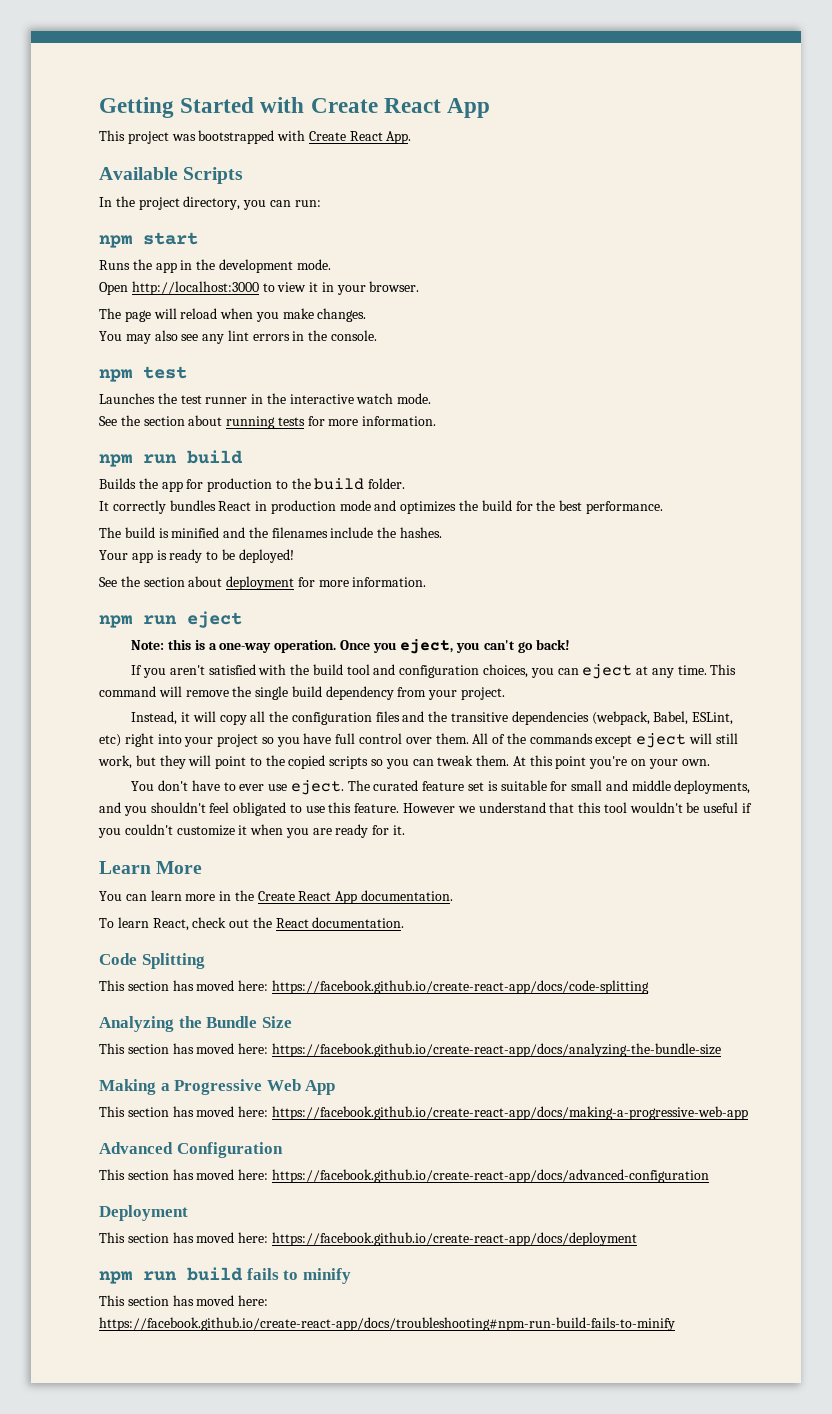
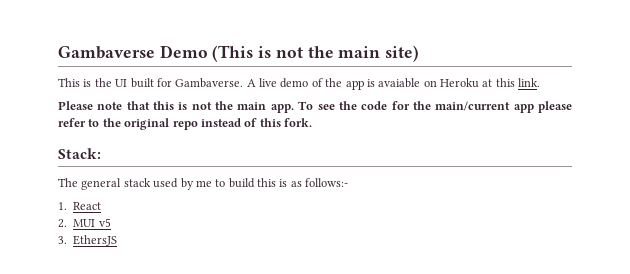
[99,97,491,118] [99,130,412,144] [99,167,244,184] [99,196,321,210] [99,232,198,248] [99,259,331,273] [99,281,420,295] [99,308,367,322] [99,330,378,344] [99,366,187,382] [99,393,432,404] [99,415,437,429] [99,450,243,467] [99,478,406,492] [99,500,663,514] [99,527,443,538] [99,549,294,563] [99,576,427,590] [99,611,242,628] [131,639,570,654] [131,664,737,679] [99,686,506,700] [131,711,734,725] [99,733,738,748] [98,755,710,769] [131,780,751,795] [99,802,753,816] [98,824,406,838] [99,861,203,874] [99,890,454,904] [99,917,405,931] [99,953,205,969] [99,980,649,994] [99,1016,292,1032] [99,1043,721,1057] [99,1079,336,1095] [99,1106,748,1120] [99,1142,283,1158] [99,1169,709,1183] [99,1205,188,1221] [99,1232,637,1246] [99,1267,351,1284] [99,1295,269,1306] [99,1317,675,1331] Getting Started with Create React App // This project was bootstrapped with Create React App. // Available Scripts // In the project directory, you can run: // npm start // Runs the app in the development mode. // Open http://localhost:3000 to view it in your browser. // The page will reload when you make changes. // You may also see any lint errors in the console. // npm test // Launches the test runner in the interactive watch mode. // See the section about running tests for more information. // npm run build // Builds the app for production to the build folder. // It correctly bundles React in production mode and optimizes the build for the best performance. // The build is minified and the filenames include the hashes. // Your app is ready to be deployed! // See the section about deployment for more information. // npm run eject // Note: this is a one-way operation. Once you eject, you can't go back! // If you aren't satisfied with the build tool and configuration choices, you can eject at any time. This command will remove the single build dependency from your project. // Instead, it will copy all the configuration files and the transitive dependencies (webpack, Babel, ESLint, etc) right into your project so you have full control over them. All of the commands except eject will still work, but they will point to the copied scripts so you can tweak them. At this point you're on your own. // You don't have to ever use eject. The curated feature set is suitable for small and middle deployments, and you shouldn't feel obligated to use this feature. However we understand that this tool wouldn't be useful if you couldn't customize it when you are ready for it. // Learn More // You can learn more in the Create React App documentation. // To learn React, check out the React documentation. // Code Splitting // This section has moved here: https://facebook.github.io/create-react-app/docs/code-splitting // Analyzing the Bundle Size // This section has moved here: https://facebook.github.io/create-react-app/docs/analyzing-the-bundle-size // Making a Progressive Web App // This section has moved here: https://facebook.github.io/create-react-app/docs/making-a-progressive-web-app // Advanced Configuration // This section has moved here: https://facebook.github.io/create-react-app/docs/advanced-configuration // Deployment // This section has moved here: https://facebook.github.io/create-react-app/docs/deployment // npm run build fails to minify // This section has moved here: https://facebook.github.io/create-react-app/docs/troubleshooting#npm-run-build-fails-to-minify -> [58,45,420,62] [58,78,541,90] [58,101,573,113] [58,118,312,130] [58,148,101,159] [58,178,349,190] [58,202,102,210] [58,218,111,228] [58,235,118,246] Gambaverse Demo (This is not the main site) // This is the UI built for Gambaverse. A live demo of the app is avaiable on Heroku at this link. // Please note that this is not the main app. To see the code for the main/current app please refer to the original repo instead of this fork. // Stack: // The general stack used by me to build this is as follows:- // 1. React // 2. MUI v5 // 3. EthersJS

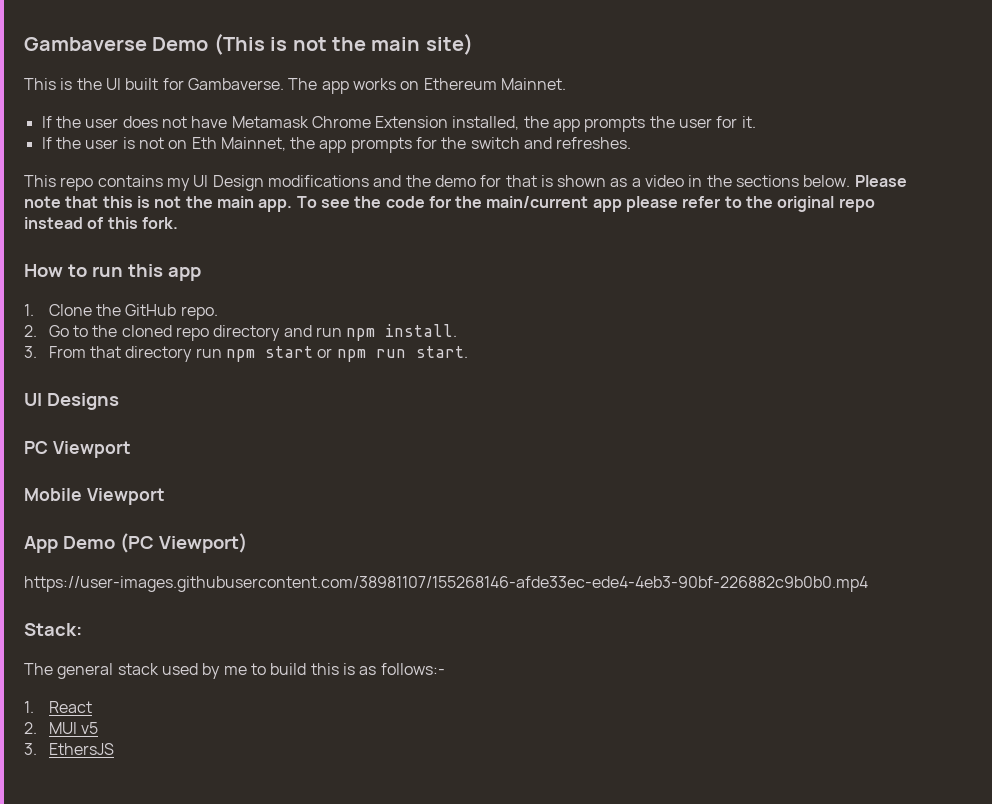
[246,78,541,90] A live demo of the app is avaiable on Heroku at this link. // -> [288,78,566,94] [41,116,756,132] [41,137,632,153] [24,175,851,191] The app works on Ethereum Mainnet. // If the user does not have Metamask Chrome Extension installed, the app prompts the user for it. // If the user is not on Eth Mainnet, the app prompts for the switch and refreshes. // This repo contains my UI Design modifications and the demo for that is shown as a video in the sections below.
(312, 122) none -> [24,264,201,281] [24,304,218,320] [24,324,458,341] [24,346,468,362] [24,393,119,410] [24,441,131,458] [24,488,165,505] [24,533,247,553] [24,576,868,592] // How to run this app // 1. Clone the GitHub repo. // 2. Go to the cloned repo directory and run npm install. // 3. From that directory run npm start or npm run start. // UI Designs // PC Viewport // Mobile Viewport // App Demo (PC Viewport) // https://user-images.githubusercontent.com/38981107/155268146-afde33ec-ede4-4eb3-90bf-226882c9b0b0.mp4

